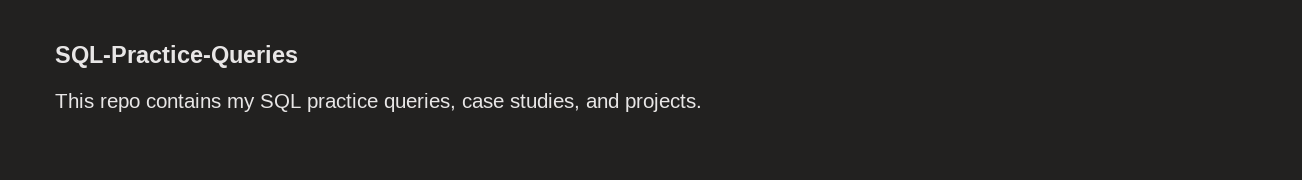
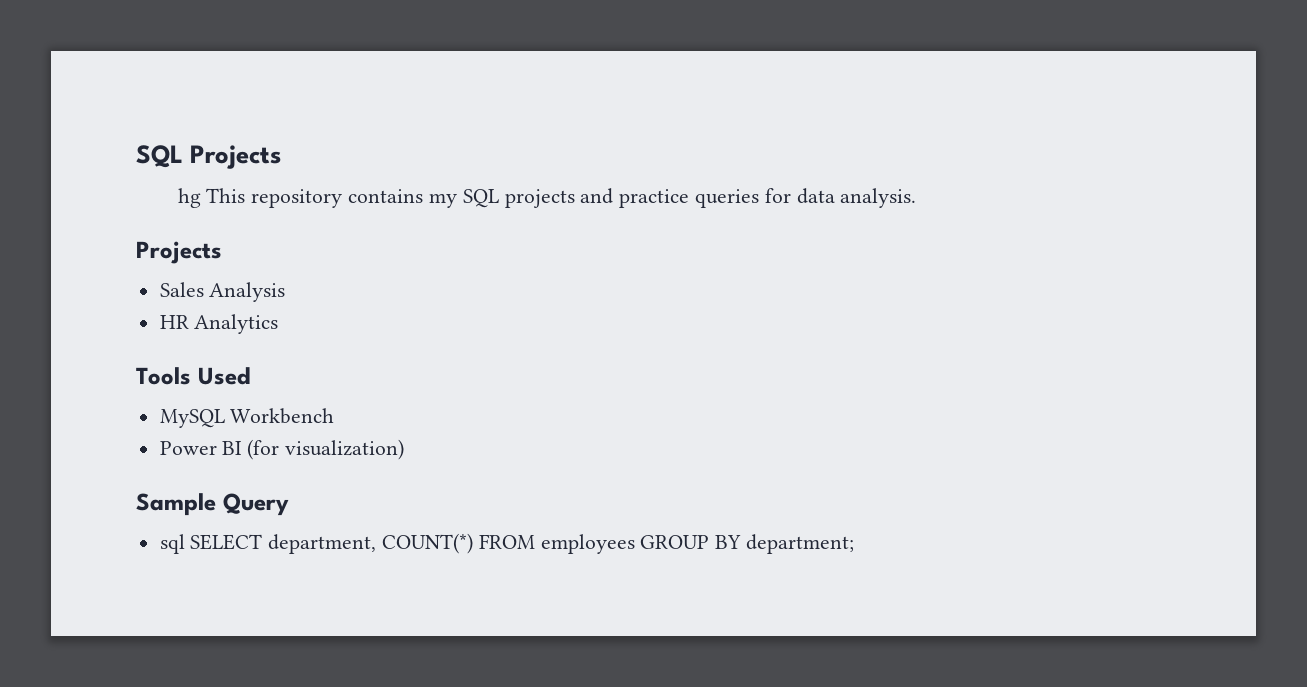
[55,45,298,68] [55,93,702,112] SQL-Practice-Queries // This repo contains my SQL practice queries, case studies, and projects. -> [136,145,282,169] [177,188,917,208] [136,241,222,264] [159,282,286,302] [159,314,279,334] [136,367,251,385] [159,408,335,428] [159,439,405,460] [136,493,289,516] [159,533,855,554] SQL Projects // hg This repository contains my SQL projects and practice queries for data analysis. // Projects // Sales Analysis // HR Analytics // Tools Used // MySQL Workbench // Power BI (for visualization) // Sample Query // sql SELECT department, COUNT(*) FROM employees GROUP BY department;

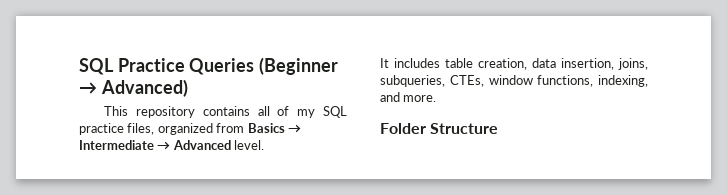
[136,145,282,169] [177,188,917,208] [136,241,222,264] [159,282,286,302] [159,314,279,334] [136,367,251,385] [159,408,335,428] [159,439,405,460] [136,493,289,516] [159,533,855,554] SQL Projects // hg This repository contains my SQL projects and practice queries for data analysis. // Projects // Sales Analysis // HR Analytics // Tools Used // MySQL Workbench // Power BI (for visualization) // Sample Query // sql SELECT department, COUNT(*) FROM employees GROUP BY department; -> [79,57,339,75] [79,79,188,97] [104,106,348,118] [79,123,301,135] [79,140,265,150] [380,58,648,70] [380,75,648,87] [380,92,437,102] [380,123,499,134] SQL Practice Queries (Beginner → Advanced) // This repository contains all of my SQL practice files, organized from Basics → Intermediate → Advanced level. // It includes table creation, data insertion, joins, subqueries, CTEs, window functions, indexing, and more. // Folder Structure

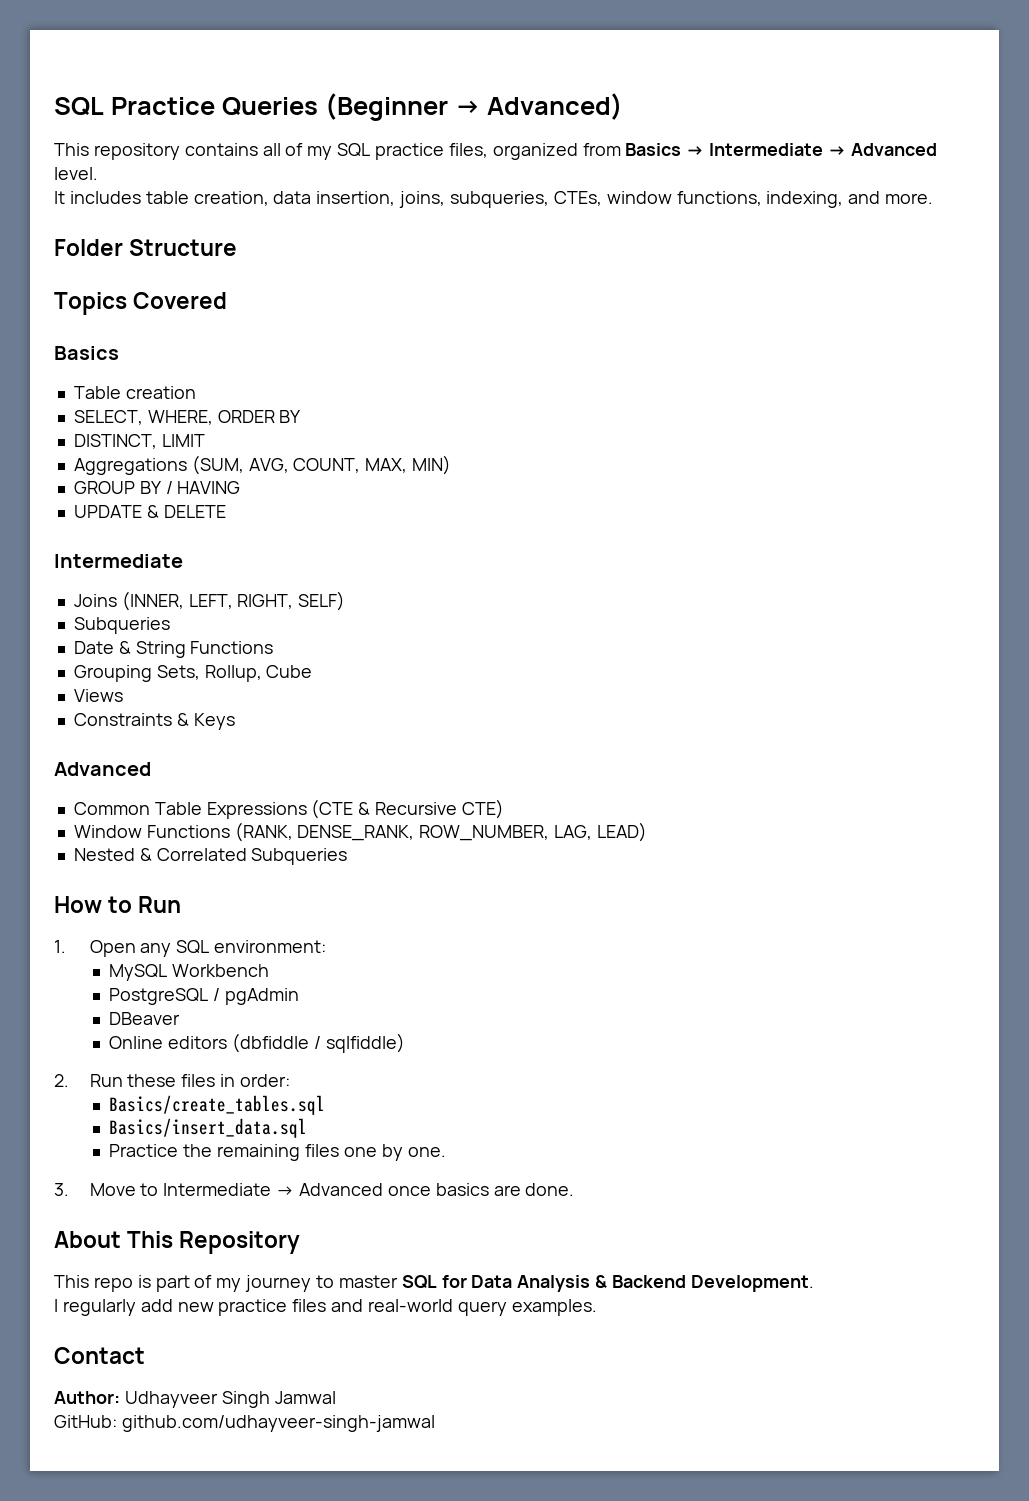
(499, 128) none -> [54,292,228,315] [54,346,119,360] [73,386,196,399] [73,410,302,425] [73,434,205,449] [73,455,452,475] [73,481,241,494] [73,505,226,518] [54,554,183,568] [73,591,346,611] [73,617,170,634] [73,641,274,658] [73,665,313,682] [73,689,123,702] [73,713,235,730] [54,762,151,776] [73,799,504,819] [73,822,647,842] [73,848,348,865] [54,896,182,913] [54,940,327,957] [109,964,270,981] [109,988,300,1005] [109,1012,181,1025] [109,1033,405,1053] [54,1074,290,1087] [109,1095,326,1115] [109,1118,308,1138] [109,1144,446,1161] [54,1183,575,1196] [54,1231,301,1254] [54,1275,814,1292] [54,1299,597,1316] [54,1347,145,1364] [54,1391,336,1408] [54,1415,435,1432] // Topics Covered // Basics // Table creation // SELECT, WHERE, ORDER BY // DISTINCT, LIMIT // Aggregations (SUM, AVG, COUNT, MAX, MIN) // GROUP BY / HAVING // UPDATE & DELETE // Intermediate // Joins (INNER, LEFT, RIGHT, SELF) // Subqueries // Date & String Functions // Grouping Sets, Rollup, Cube // Views // Constraints & Keys // Advanced // Common Table Expressions (CTE & Recursive CTE) // Window Functions (RANK, DENSE_RANK, ROW_NUMBER, LAG, LEAD) // Nested & Correlated Subqueries // How to Run // 1. Open any SQL environment: // MySQL Workbench // PostgreSQL / pgAdmin // DBeaver // Online editors (dbfiddle / sqlfiddle) // 2. Run these files in order: // Basics/create_tables.sql // Basics/insert_data.sql // Practice the remaining files one by one. // 3. Move to Intermediate → Advanced once basics are done. // About This Repository // This repo is part of my journey to master SQL for Data Analysis & Backend Development. // I regularly add new practice files and real-world query examples. // Contact // Author: Udhayveer Singh Jamwal // GitHub: github.com/udhayveer-singh-jamwal

